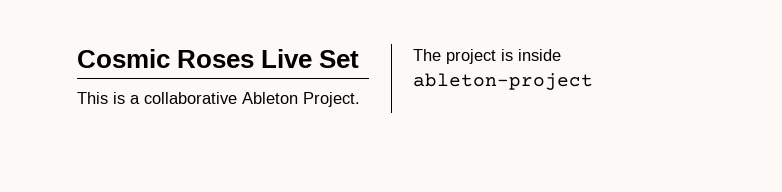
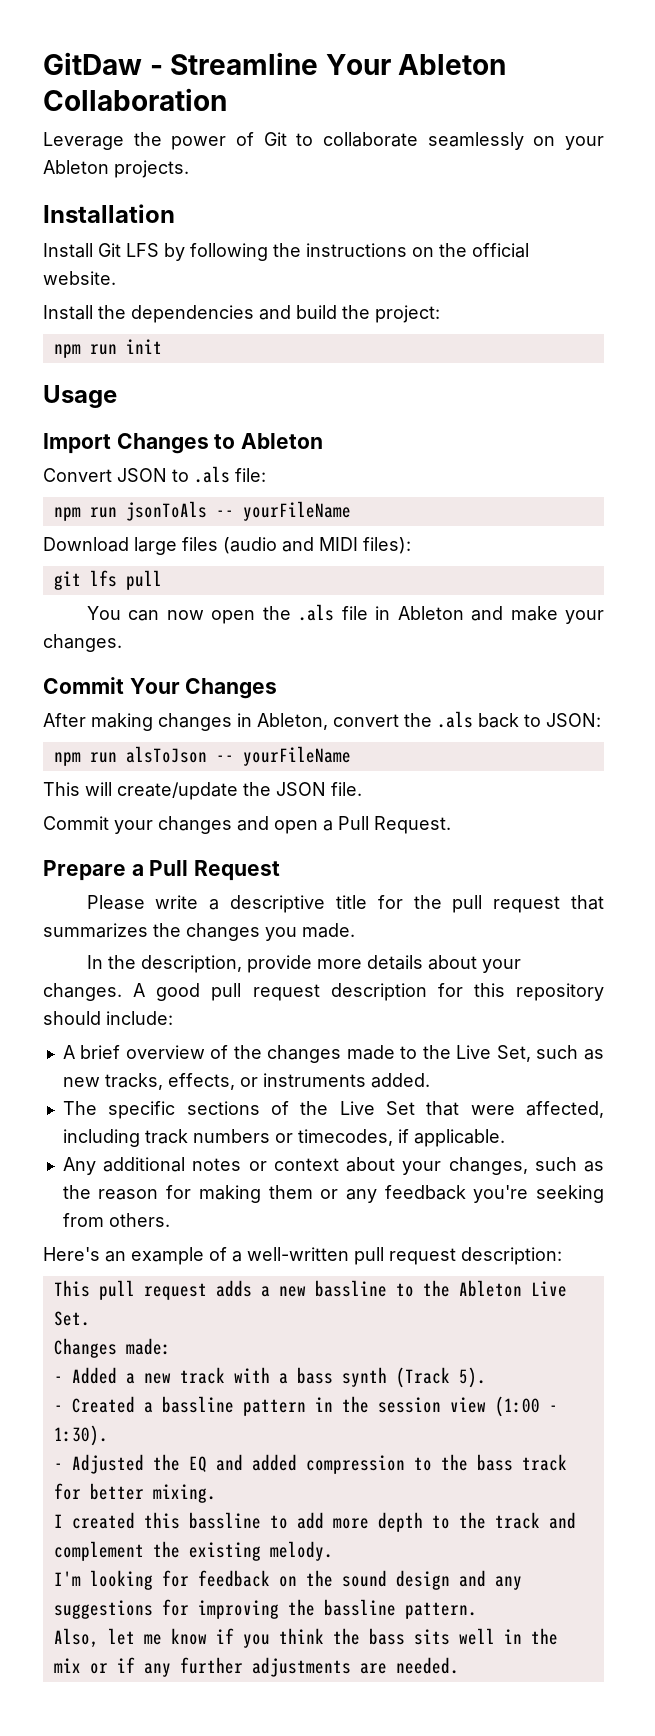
[77,49,360,68] [77,92,360,107] [413,49,561,64] [413,73,593,90] Cosmic Roses Live Set // This is a collaborative Ableton Project. The project is inside ableton-project -> [43,52,507,75] [43,88,227,111] [43,132,604,150] [43,160,189,178] [43,204,175,223] [43,243,529,261] [43,271,116,285] [43,305,440,323] [53,339,162,358] [43,385,117,408] [43,433,324,454] [43,466,266,483] [53,501,351,521] [43,537,411,555] [53,570,162,590] [86,604,604,624] [43,634,122,652] [43,677,278,699] [43,711,601,731] [53,746,351,766] [43,782,362,800] [43,816,451,834] [43,860,281,881] [86,895,604,913] [43,923,355,941] [86,955,521,973] [43,983,604,1001] [43,1011,173,1025] [62,1045,604,1063] [62,1073,430,1090] [62,1101,604,1119] [62,1129,505,1147] [62,1157,605,1175] [62,1185,604,1203] [62,1213,170,1227] [43,1247,562,1265] [53,1280,567,1300] [53,1311,90,1326] [53,1338,171,1358] [53,1367,486,1388] [53,1396,558,1417] [53,1425,108,1446] [53,1454,567,1474] [53,1483,216,1503] [53,1512,576,1532] [53,1541,333,1561] [53,1570,522,1590] [53,1599,477,1619] [53,1628,558,1648] [53,1657,459,1677] GitDaw - Streamline Your Ableton Collaboration // Leverage the power of Git to collaborate seamlessly on your Ableton projects. // Installation // Install Git LFS by following the instructions on the official website. // Install the dependencies and build the project: // npm run init // Usage // Import Changes to Ableton // Convert JSON to .als file: // npm run jsonToAls -- yourFileName // Download large files (audio and MIDI files): // git lfs pull // You can now open the .als file in Ableton and make your changes. // Commit Your Changes // After making changes in Ableton, convert the .als back to JSON: // npm run alsToJson -- yourFileName // This will create/update the JSON file. // Commit your changes and open a Pull Request. // Prepare a Pull Request // Please write a descriptive title for the pull request that summarizes the changes you made. // In the description, provide more details about your changes. A good pull request description for this repository should include: // A brief overview of the changes made to the Live Set, such as new tracks, effects, or instruments added. // The specific sections of the Live Set that were affected, including track numbers or timecodes, if applicable. // Any additional notes or context about your changes, such as the reason for making them or any feedback you're seeking from others. // Here's an example of a well-written pull request description: // This pull request adds a new bassline to the Ableton Live Set. // Changes made: // - Added a new track with a bass synth (Track 5). // - Created a bassline pattern in the session view (1:00 - 1:30). // - Adjusted the EQ and added compression to the bass track for better mixing. // I created this bassline to add more depth to the track and complement the existing melody. // I'm looking for feedback on the sound design and any suggestions for improving the bassline pattern. // Also, let me know if you think the bass sits well in the mix or if any further adjustments are needed.

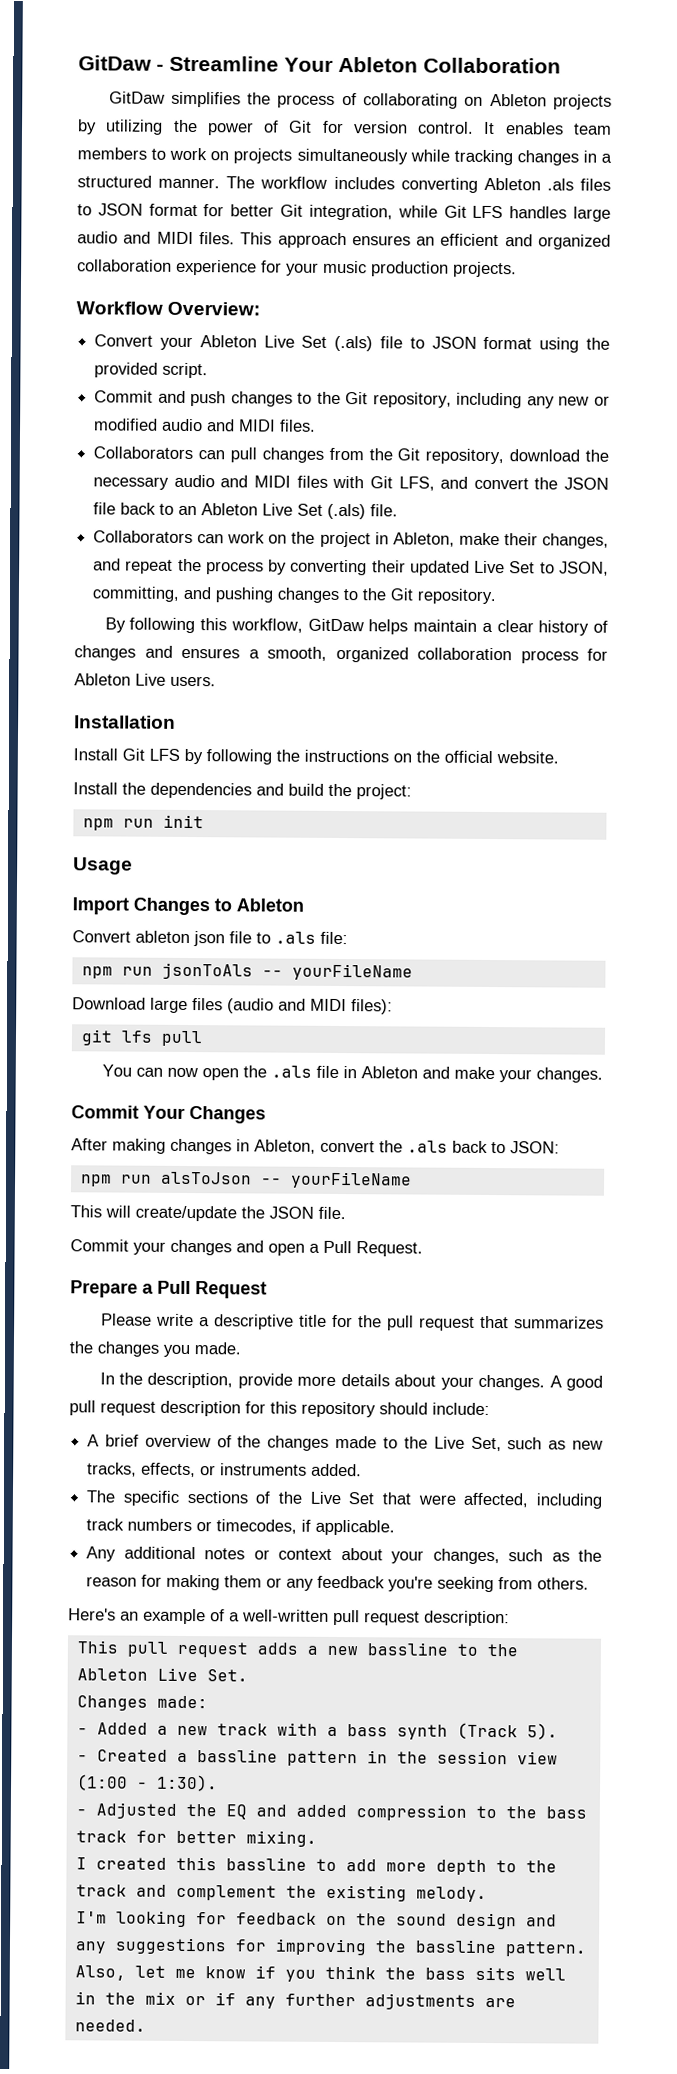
[43,132,604,150] [43,160,189,178] Leverage the power of Git to collaborate seamlessly on your Ableton projects. -> [108,91,613,110] [77,119,612,136] [77,147,613,166] [77,175,611,193] [77,203,611,222] [77,231,611,250] [77,259,517,278] [76,301,261,316] [94,334,610,353] [94,362,209,379] [94,390,611,409] [94,418,317,432] [93,446,609,465] [93,474,609,491] [93,502,399,520] [93,530,609,549] [93,558,609,576] [92,586,497,605] [104,617,608,636] [74,645,608,664] [74,673,216,687] GitDaw simplifies the process of collaborating on Ableton projects by utilizing the power of Git for version control. It enables team members to work on projects simultaneously while tracking changes in a structured manner. The workflow includes converting Ableton .als files to JSON format for better Git integration, while Git LFS handles large audio and MIDI files. This approach ensures an efficient and organized collaboration experience for your music production projects. // Workflow Overview: // Convert your Ableton Live Set (.als) file to JSON format using the provided script. // Commit and push changes to the Git repository, including any new or modified audio and MIDI files. // Collaborators can pull changes from the Git repository, download the necessary audio and MIDI files with Git LFS, and convert the JSON file back to an Ableton Live Set (.als) file. // Collaborators can work on the project in Ableton, make their changes, and repeat the process by converting their updated Live Set to JSON, committing, and pushing changes to the Git repository. // By following this workflow, GitDaw helps maintain a clear history of changes and ensures a smooth, organized collaboration process for Ableton Live users.
[117,468,167,482] JSON -> [135,930,252,947] ableton json file

